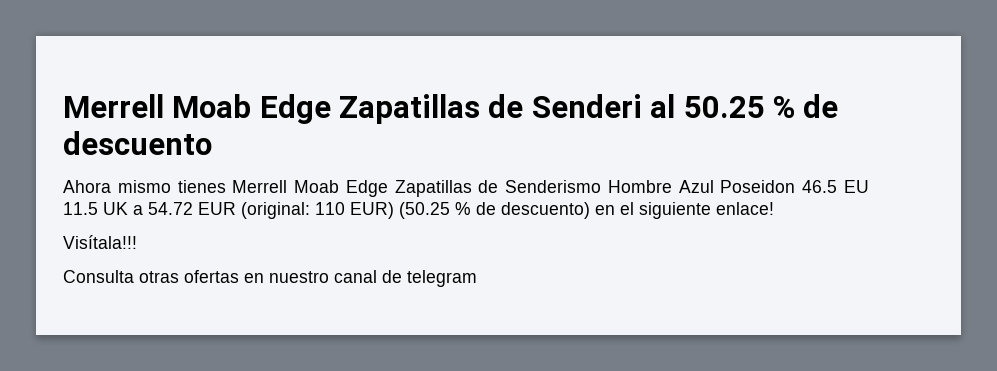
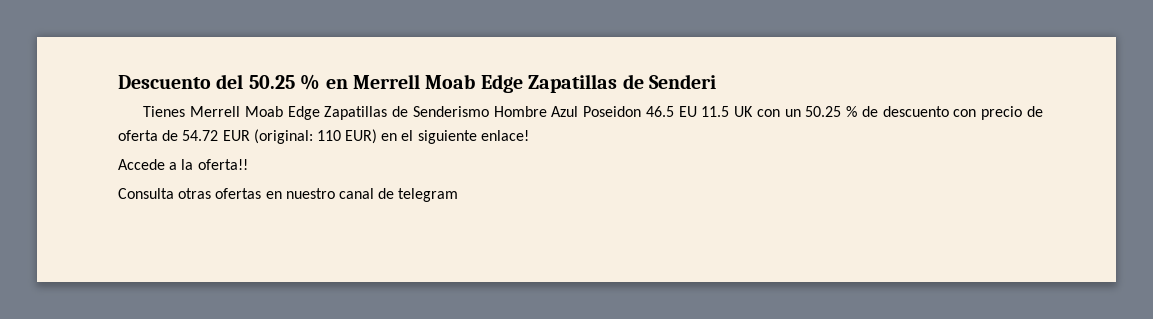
(63, 106) none -> [118,74,348,90] Descuento del 50.25 % en
[650,94,839,118] [63,131,212,155] [63,180,226,193] al 50.25 % de descuento // Ahora mismo tienes -> [143,106,186,117] // Tienes
[133,205,143,215] a -> [756,106,1043,120] [118,130,179,141] con un 50.25 % de descuento con precio de oferta de
[399,202,590,219] (50.25 % de descuento) -> (378, 136) none
[63,235,137,249] Visítala!!! -> [118,159,248,170] Accede a la oferta!!

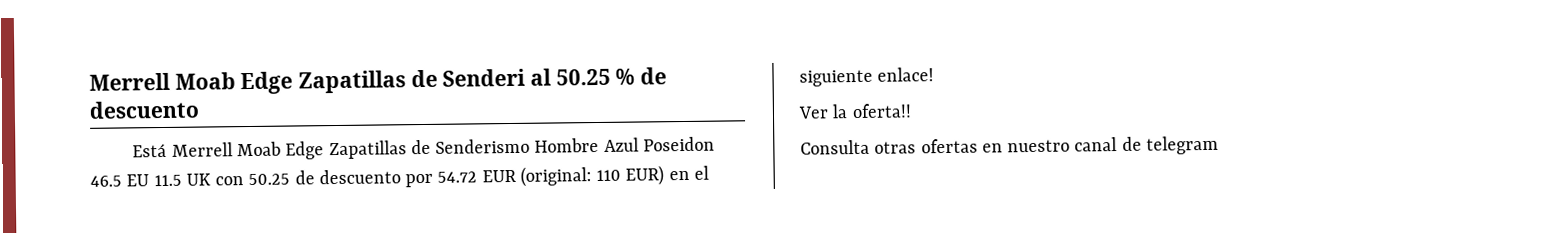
[118,74,348,90] Descuento del 50.25 % en -> (89, 81) none
[143,106,186,117] // Tienes -> [530,67,668,86] [89,100,199,119] [132,143,168,158] al 50.25 % de descuento // Está
[784,106,1043,120] [118,130,179,141] un 50.25 % de descuento con precio de oferta de -> [248,169,434,188] 50.25 de descuento por
[118,159,178,170] Accede a -> [798,106,829,119] Ver

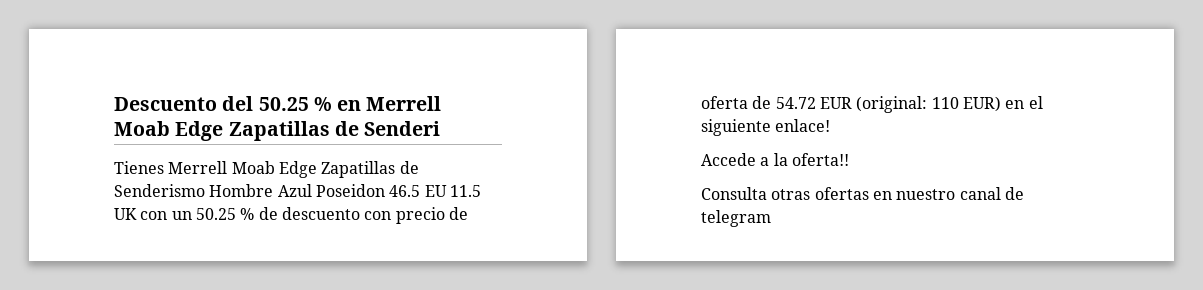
(89, 81) none -> [114,96,362,111] Descuento del 50.25 % en
[530,67,668,86] [89,100,199,119] [132,143,168,158] al 50.25 % de descuento // Está -> [114,161,164,174] // Tienes
[248,169,434,188] 50.25 de descuento por -> [171,207,468,224] [701,96,772,109] un 50.25 % de descuento con precio de oferta de
[798,106,829,119] Ver -> [701,153,770,166] Accede a

